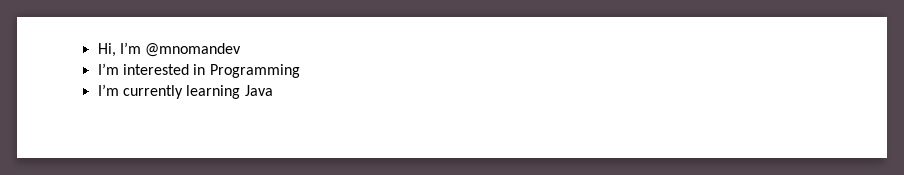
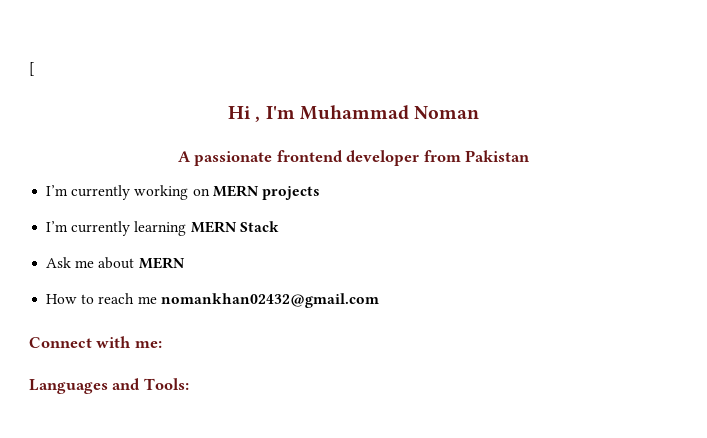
[97,42,242,57] [97,63,300,78] [97,84,273,99] Hi, I’m @mnomandev // I’m interested in Programming // I’m currently learning Java -> [29,62,35,76] [227,105,480,122] [177,150,531,166] [46,185,320,200] [46,221,279,236] [46,257,185,269] [46,293,379,308] [29,336,162,348] [29,378,189,394] [ // Hi , I'm Muhammad Noman // A passionate frontend developer from Pakistan // I’m currently working on MERN projects // I’m currently learning MERN Stack // Ask me about MERN // How to reach me nomankhan02432@gmail.com // Connect with me: // Languages and Tools:

